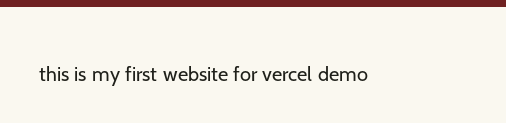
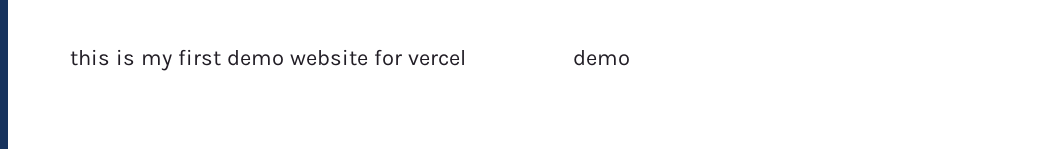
(158, 73) none -> [226,50,284,66] demo

